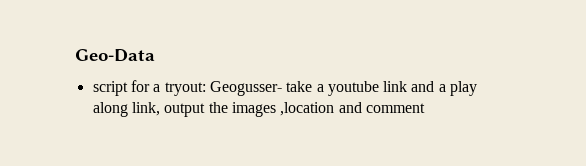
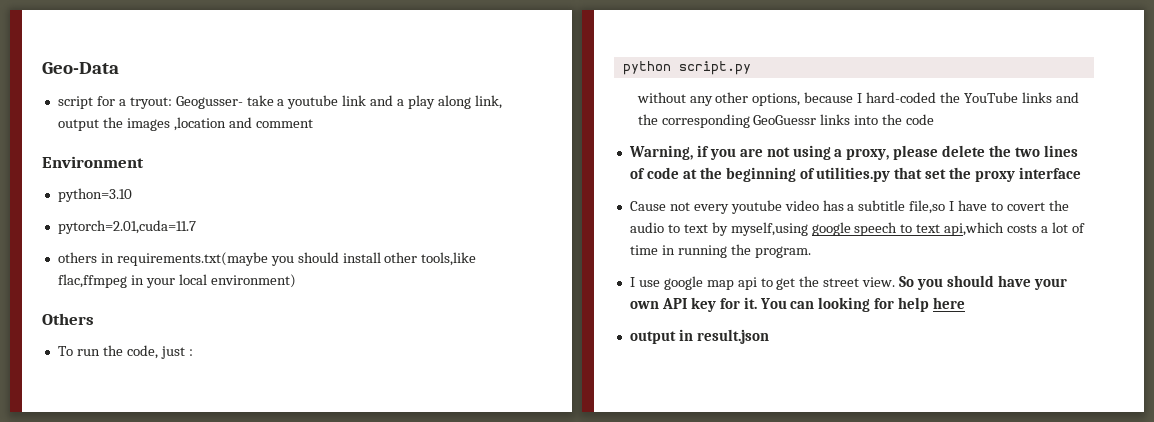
(425, 108) none -> [42,156,144,168] [57,188,132,202] [57,220,196,234] [57,252,477,266] [57,274,296,288] [42,313,94,325] [57,345,193,359] [622,61,751,75] [636,92,1079,106] [637,114,935,128] [628,145,1078,160] [629,167,1082,182] [629,200,1069,214] [629,222,1085,236] [629,244,811,258] [629,275,1067,290] [629,297,966,312] [629,329,769,344] // Environment // python=3.10 // pytorch=2.01,cuda=11.7 // others in requirements.txt(maybe you should install other tools,like flac,ffmpeg in your local environment) // Others // To run the code, just : // python script.py // without any other options, because I hard-coded the YouTube links and the corresponding GeoGuessr links into the code // Warning, if you are not using a proxy, please delete the two lines of code at the beginning of utilities.py that set the proxy interface // Cause not every youtube video has a subtitle file,so I have to covert the audio to text by myself,using google speech to text api,which costs a lot of time in running the program. // I use google map api to get the street view. So you should have your own API key for it. You can looking for help here // output in result.json

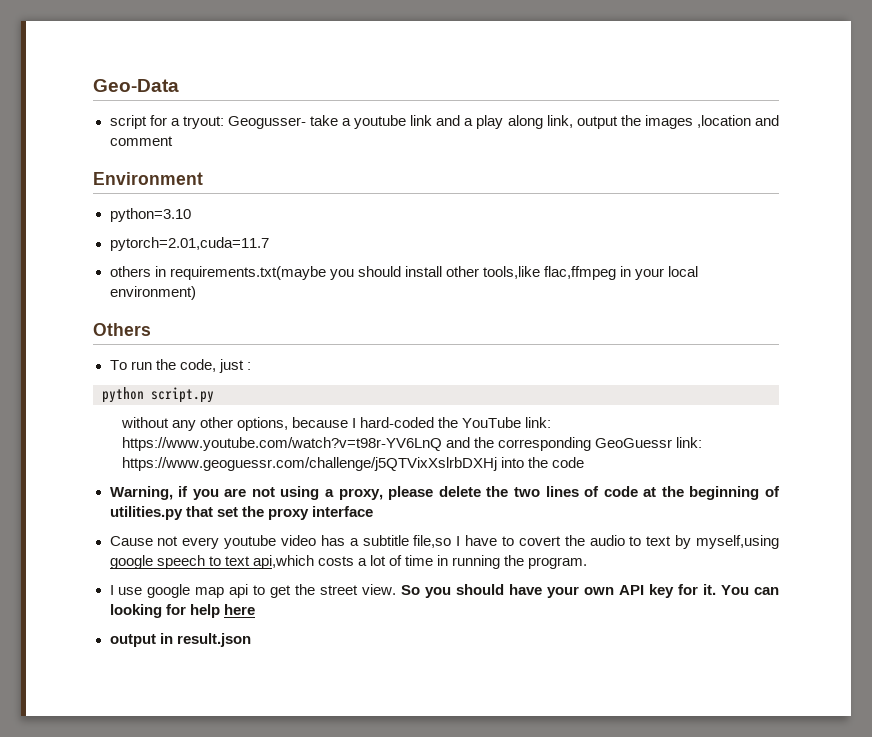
[1021,92,1052,103] links -> [525,417,552,428] [121,437,442,451] link: https://www.youtube.com/watch?v=t98r-YV6LnQ
[820,114,851,125] links -> [676,437,703,448] [121,457,497,471] link: https://www.geoguessr.com/challenge/j5QTVixXslrbDXHj

